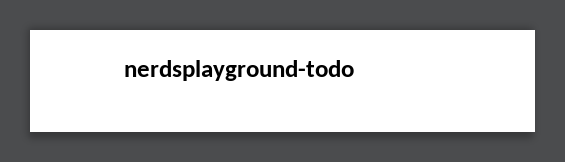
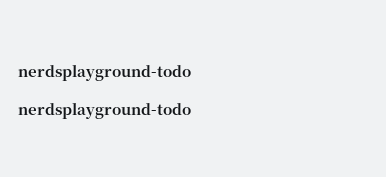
[124,60,354,81] nerdsplayground-todo -> [18,64,191,81] [18,102,191,119] nerdsplayground-todo // nerdsplayground-todo

